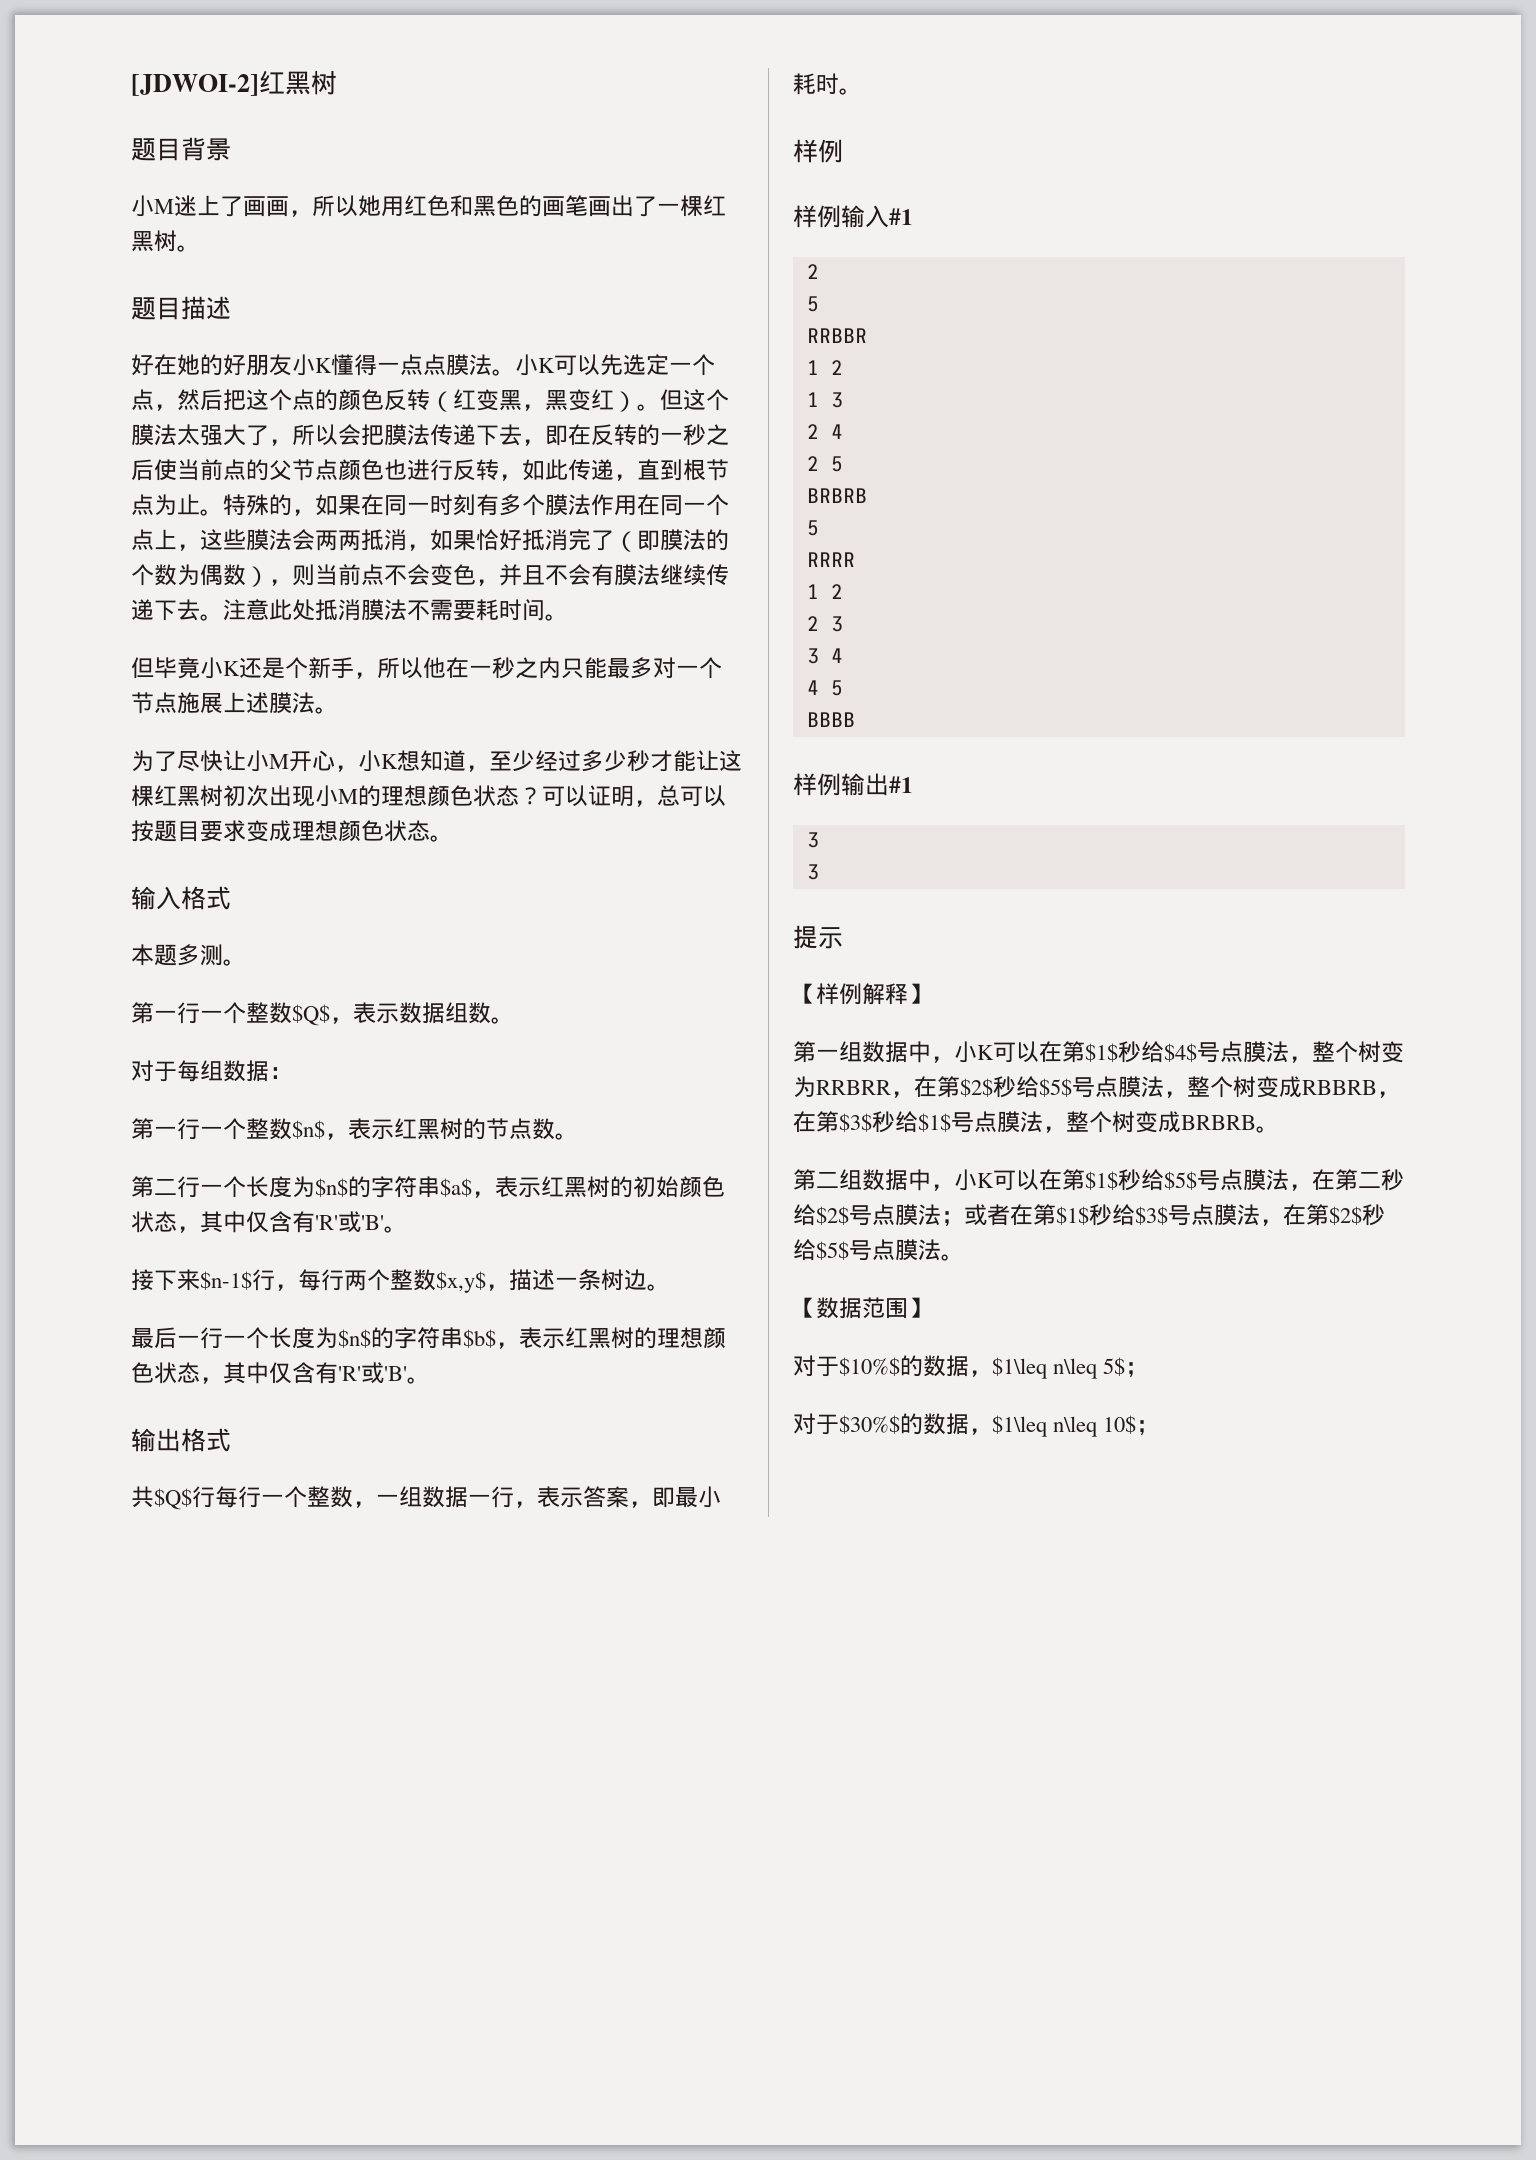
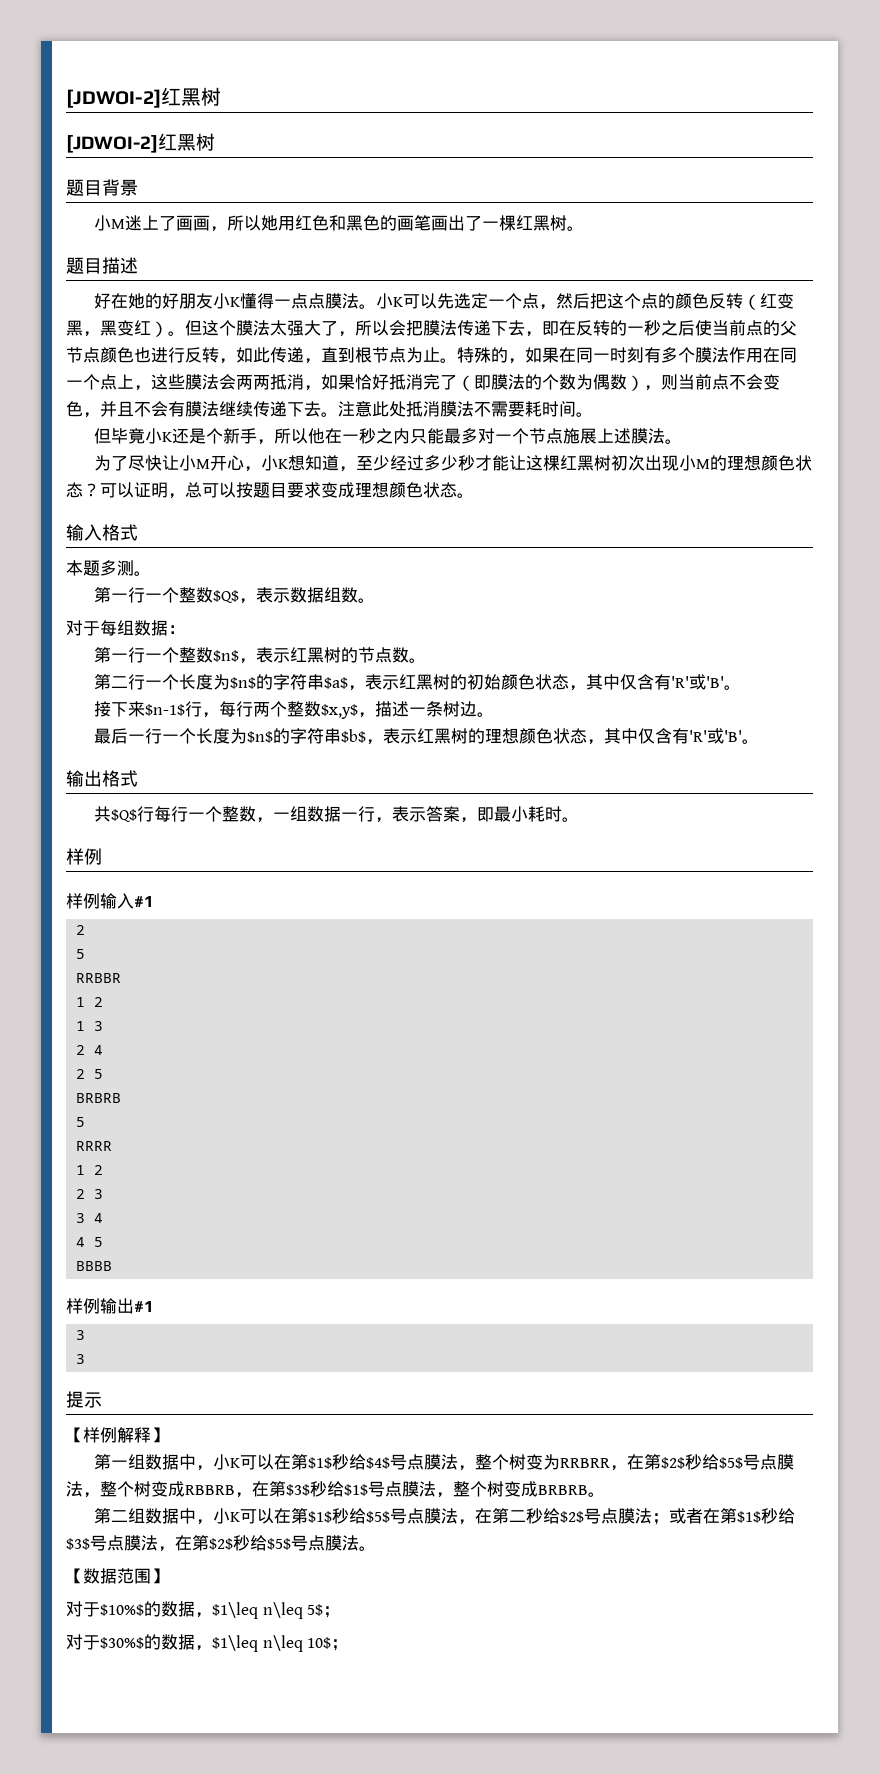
[131,70,337,96] [JDWOI-2]红黑树 -> [66,87,221,108] [66,133,215,153] [JDWOI-2]红黑树 // [JDWOI-2]红黑树

